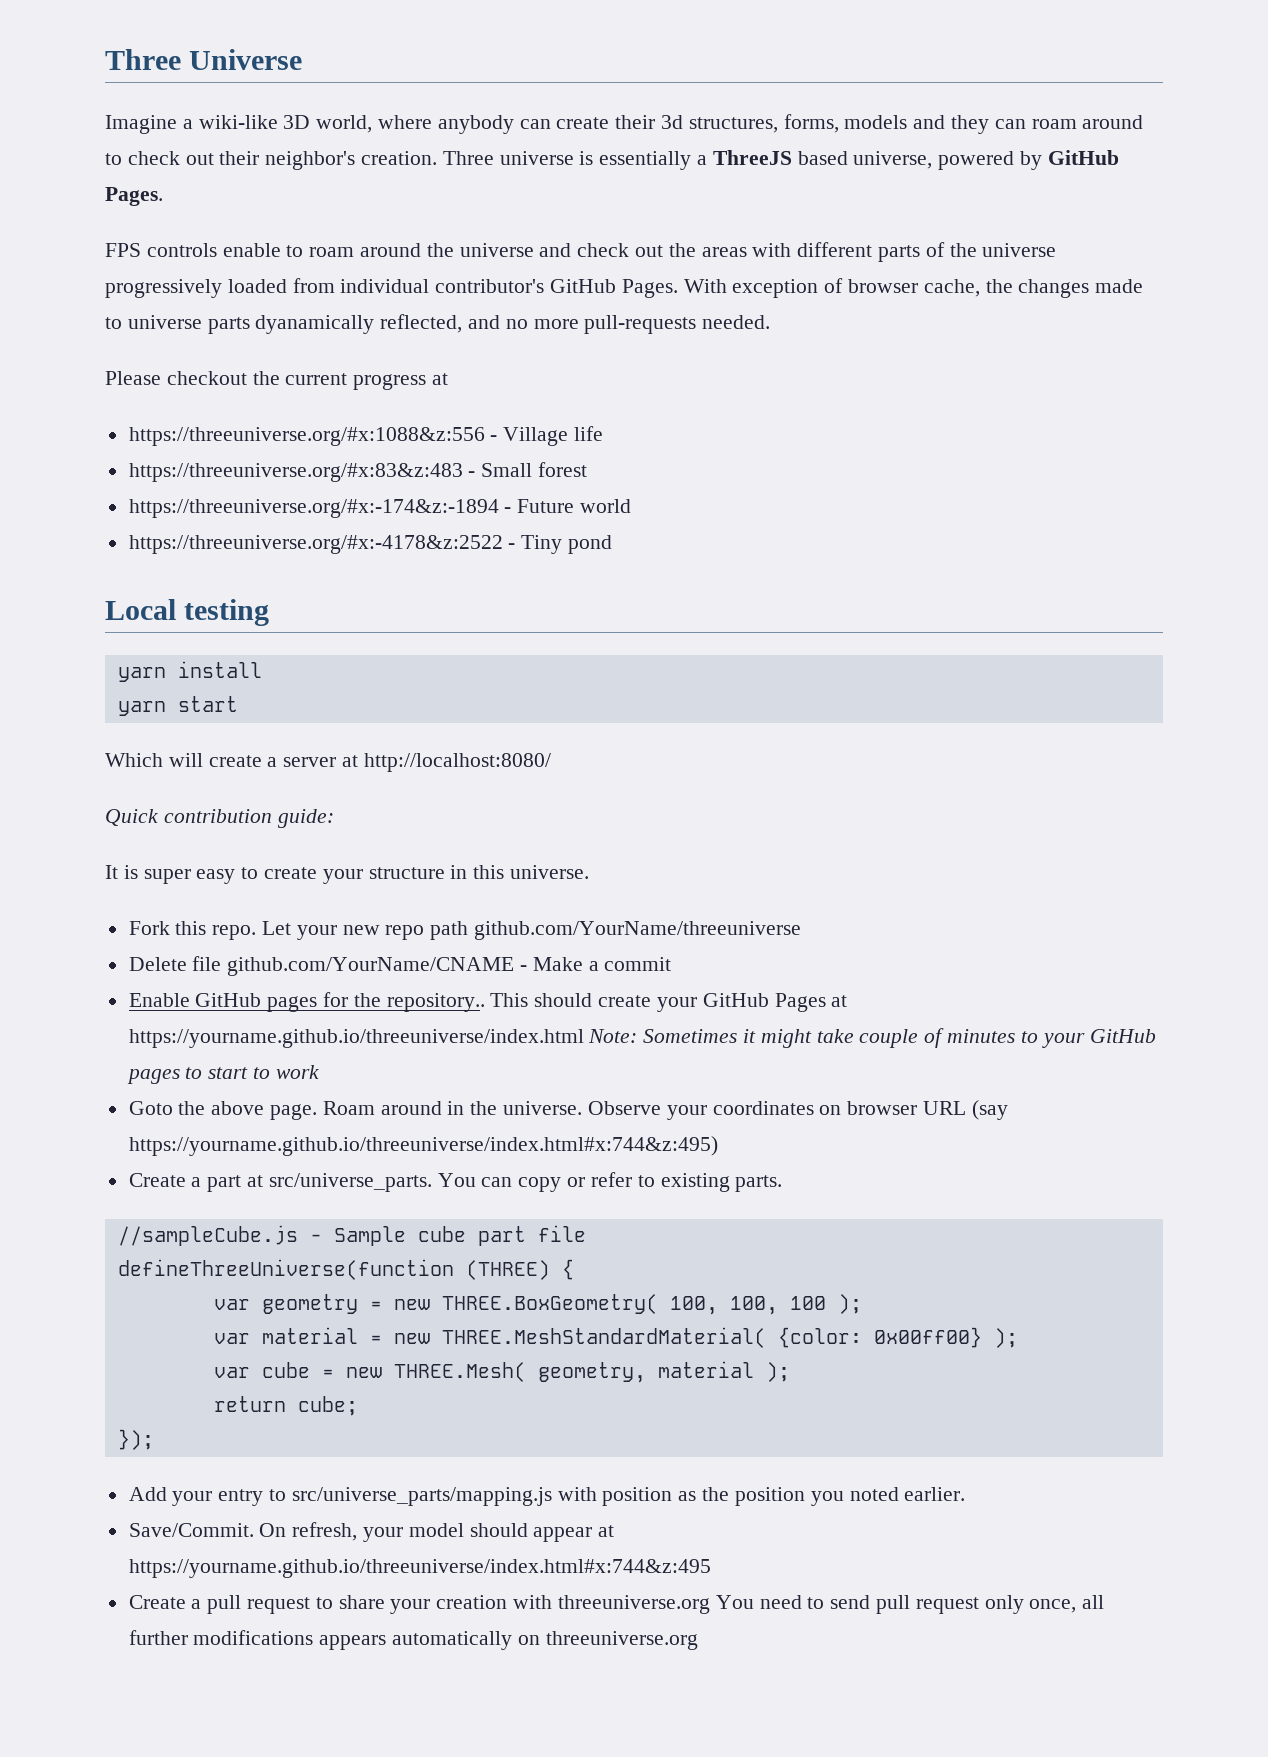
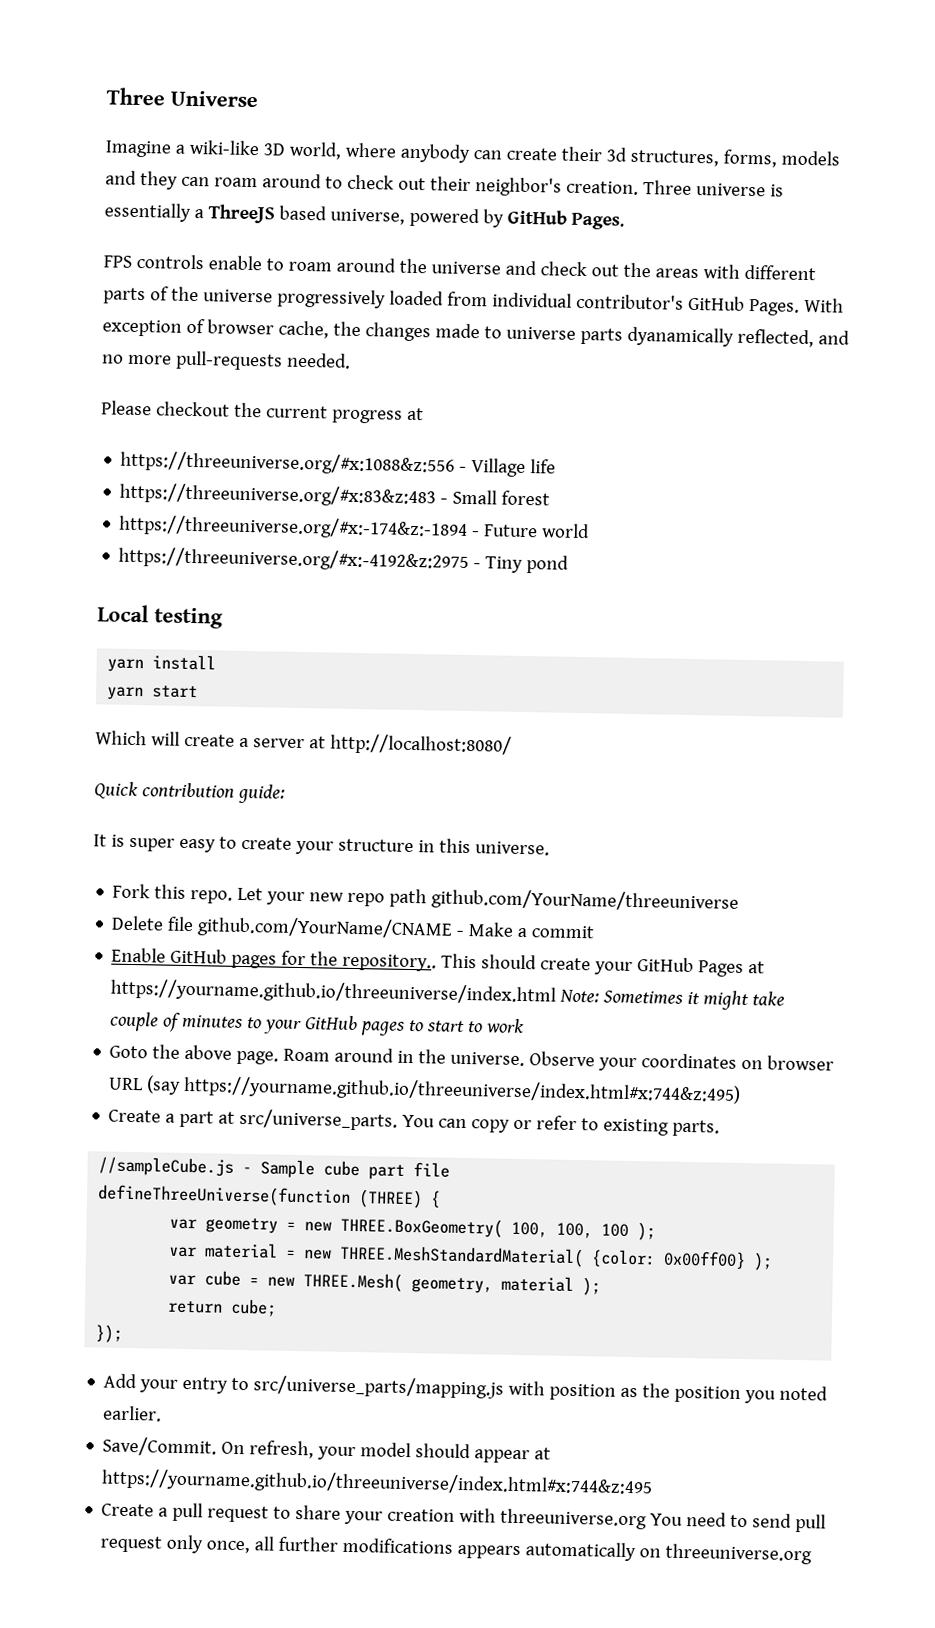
[128,535,503,554] https://threeuniverse.org/#x:-4178&z:2522 -> [118,546,470,572] https://threeuniverse.org/#x:-4192&z:2975

